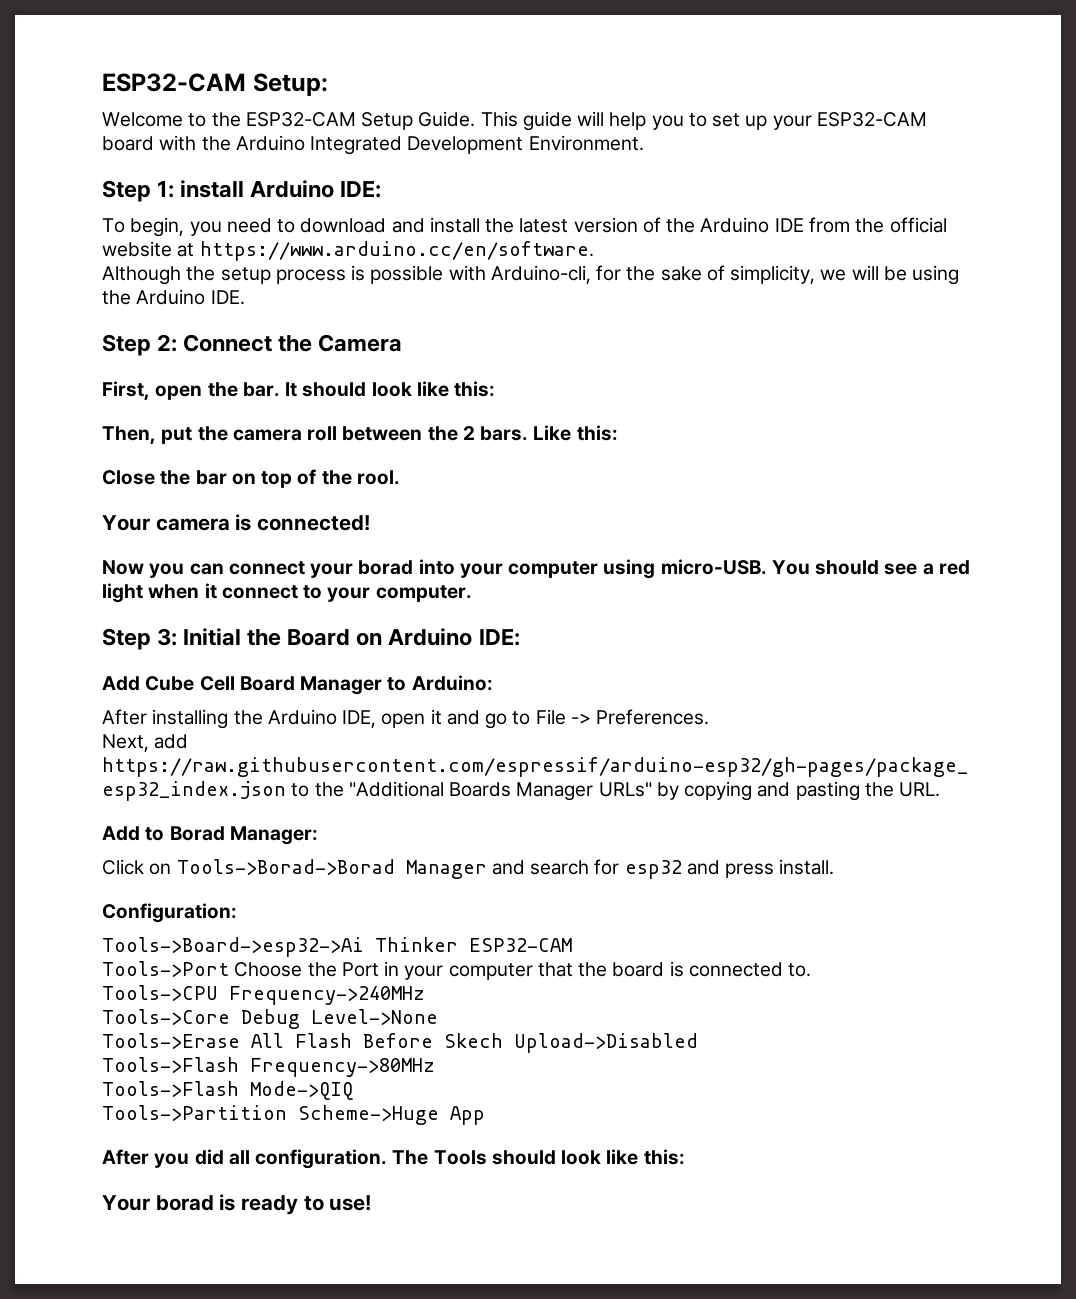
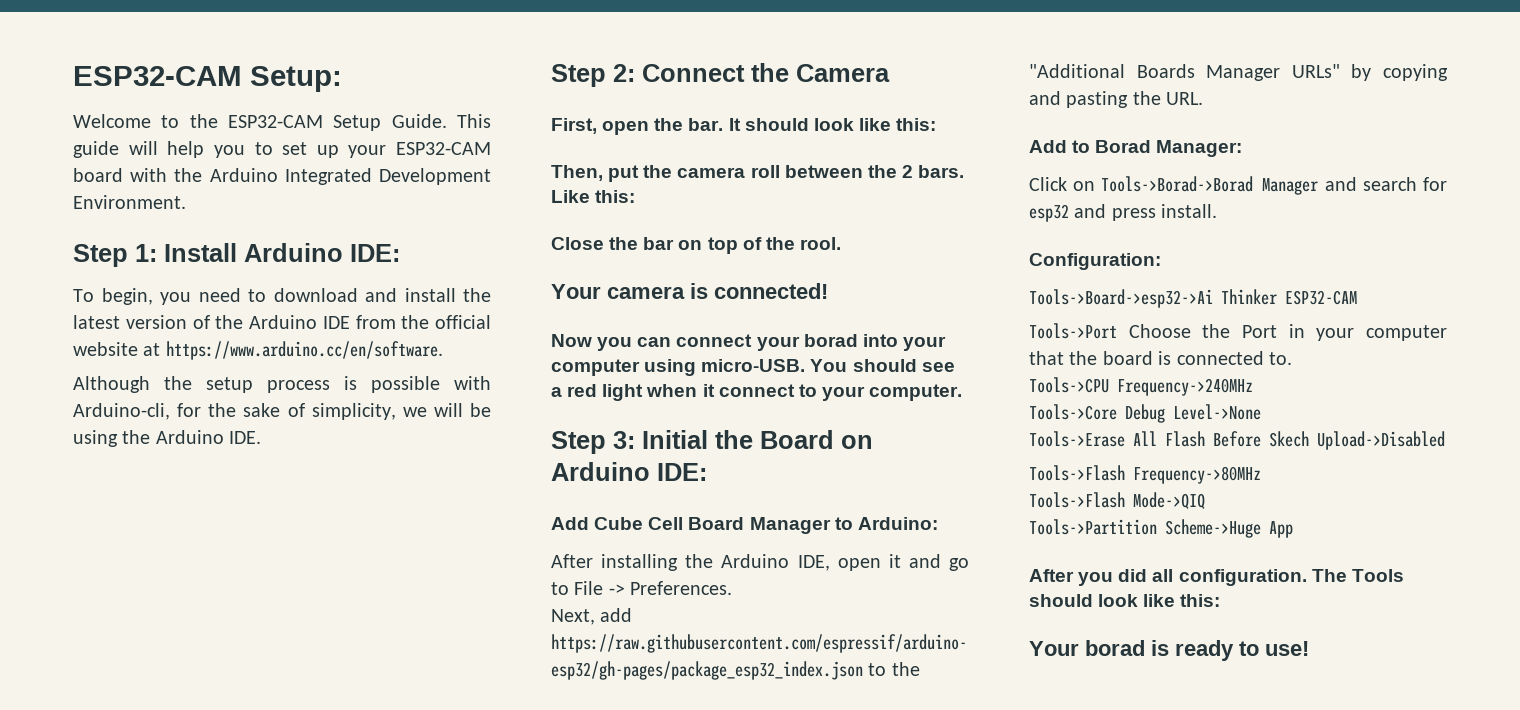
[180,180,245,198] install -> [164,243,237,262] Install

